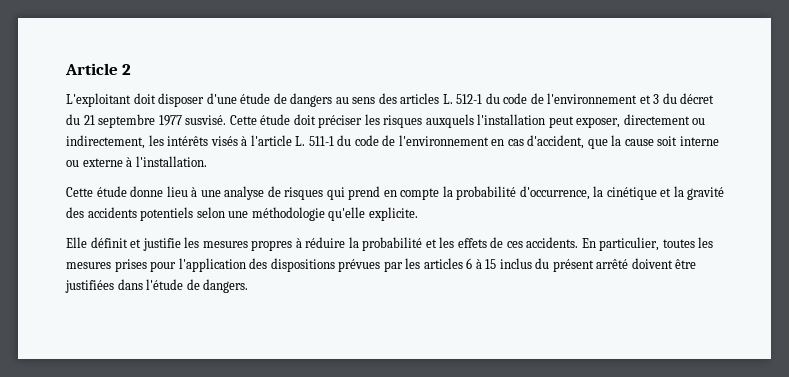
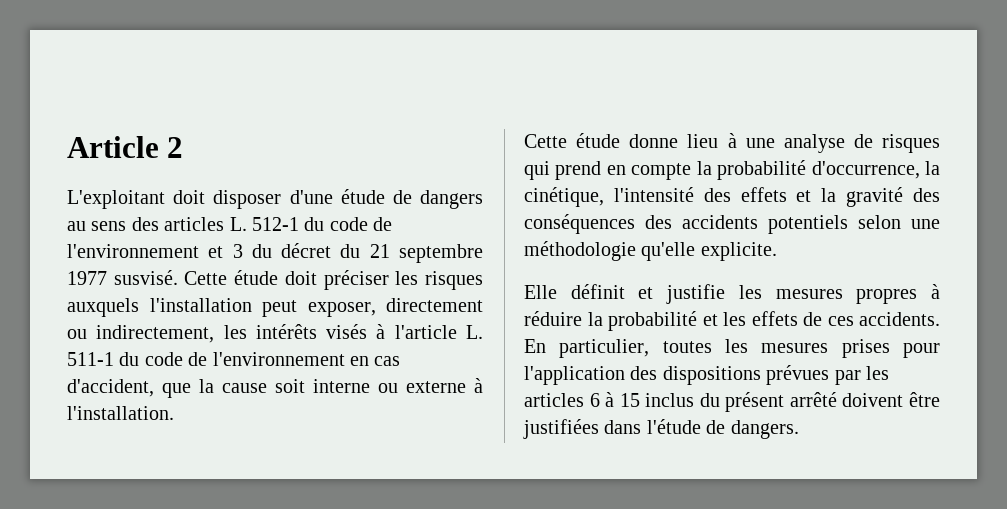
[606,187,657,200] cinétique -> [524,187,787,207] cinétique, l'intensité des effets
(84, 212) none -> [524,214,672,234] conséquences des

